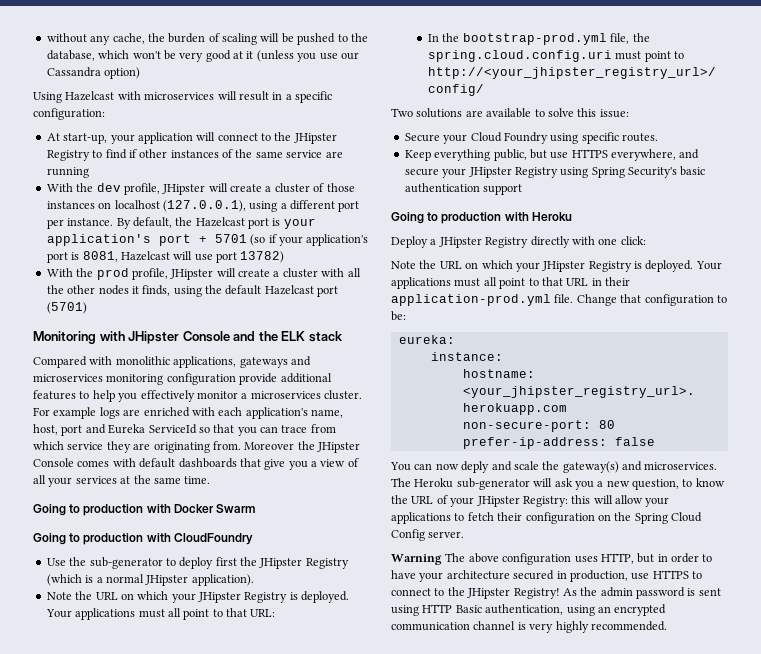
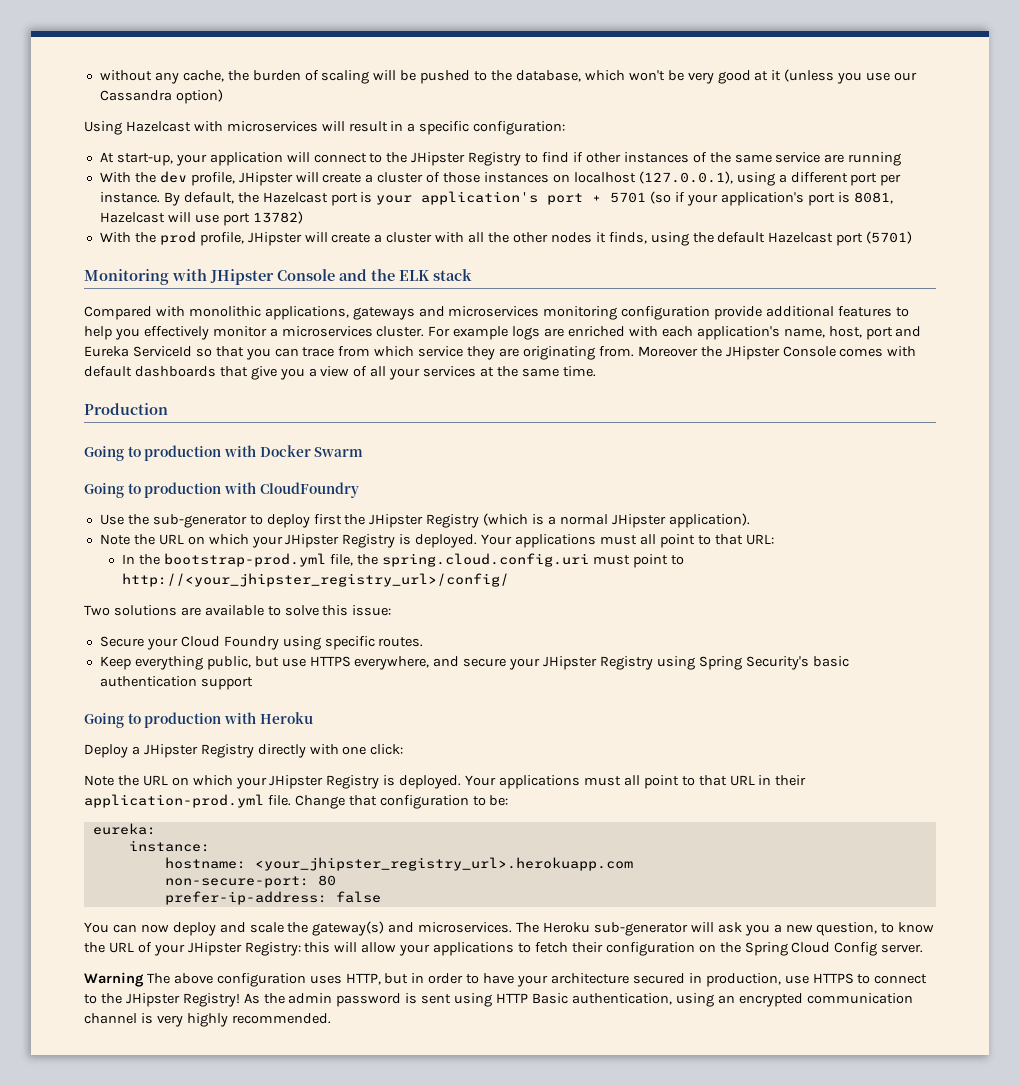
(211, 480) none -> [84,403,168,415] // Production
[461,461,490,473] deply -> [172,922,216,936] deploy

